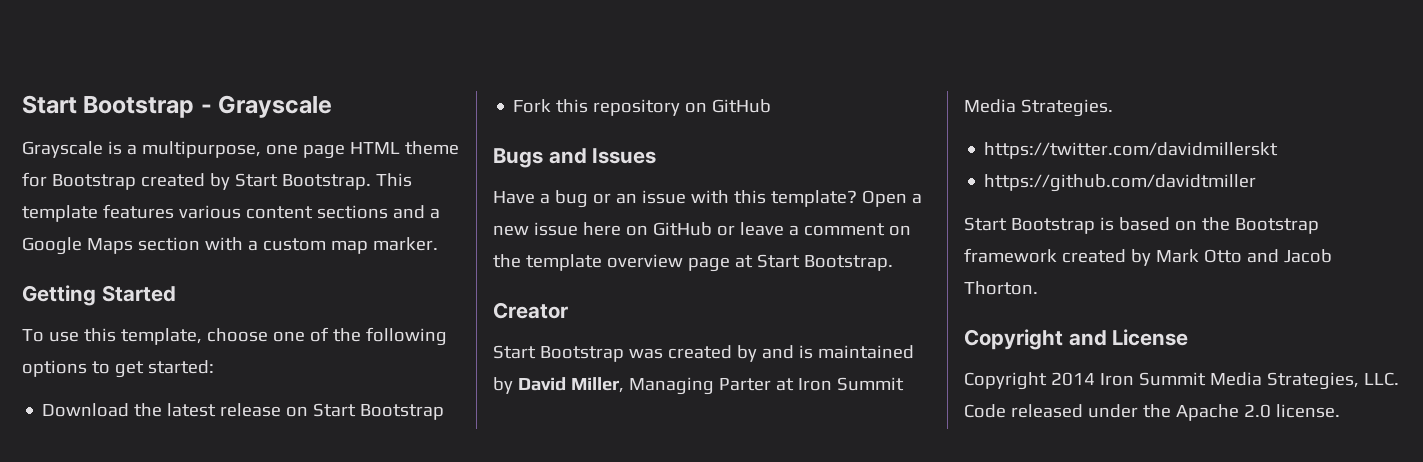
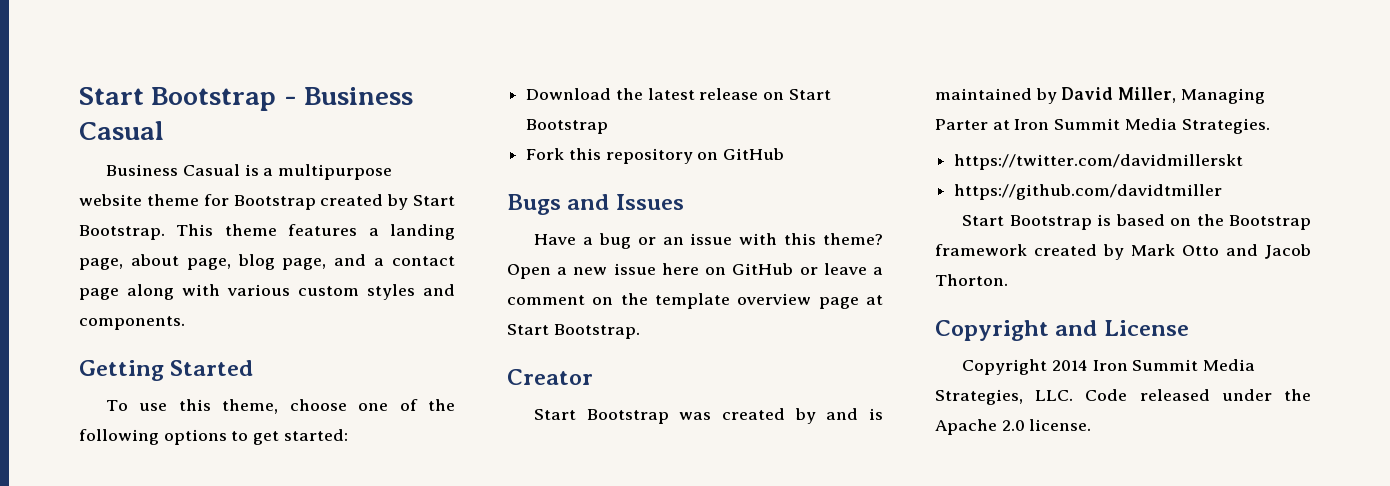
[218,95,333,118] [22,141,400,159] Grayscale // Grayscale is a multipurpose, one page HTML -> [304,87,414,105] [79,121,164,140] [106,164,392,180] [79,194,142,206] Business Casual // Business Casual is a multipurpose website
[22,204,440,222] [22,237,438,255] template features various content sections and a Google Maps section with a custom map marker. -> [224,224,455,240] [79,254,455,270] [79,284,455,300] [79,316,185,330] theme features a landing page, about page, blog page, and a contact page along with various custom styles and components.
[120,328,202,345] template, -> [222,399,279,414] theme,
[770,190,857,207] template? -> [822,233,883,245] theme?

